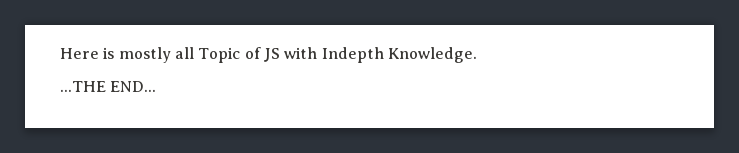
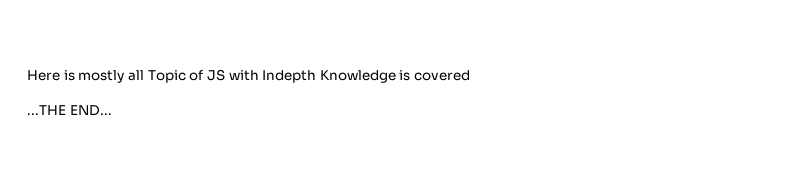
[387,47,477,63] Knowledge. -> [319,70,471,83] Knowledge is covered

